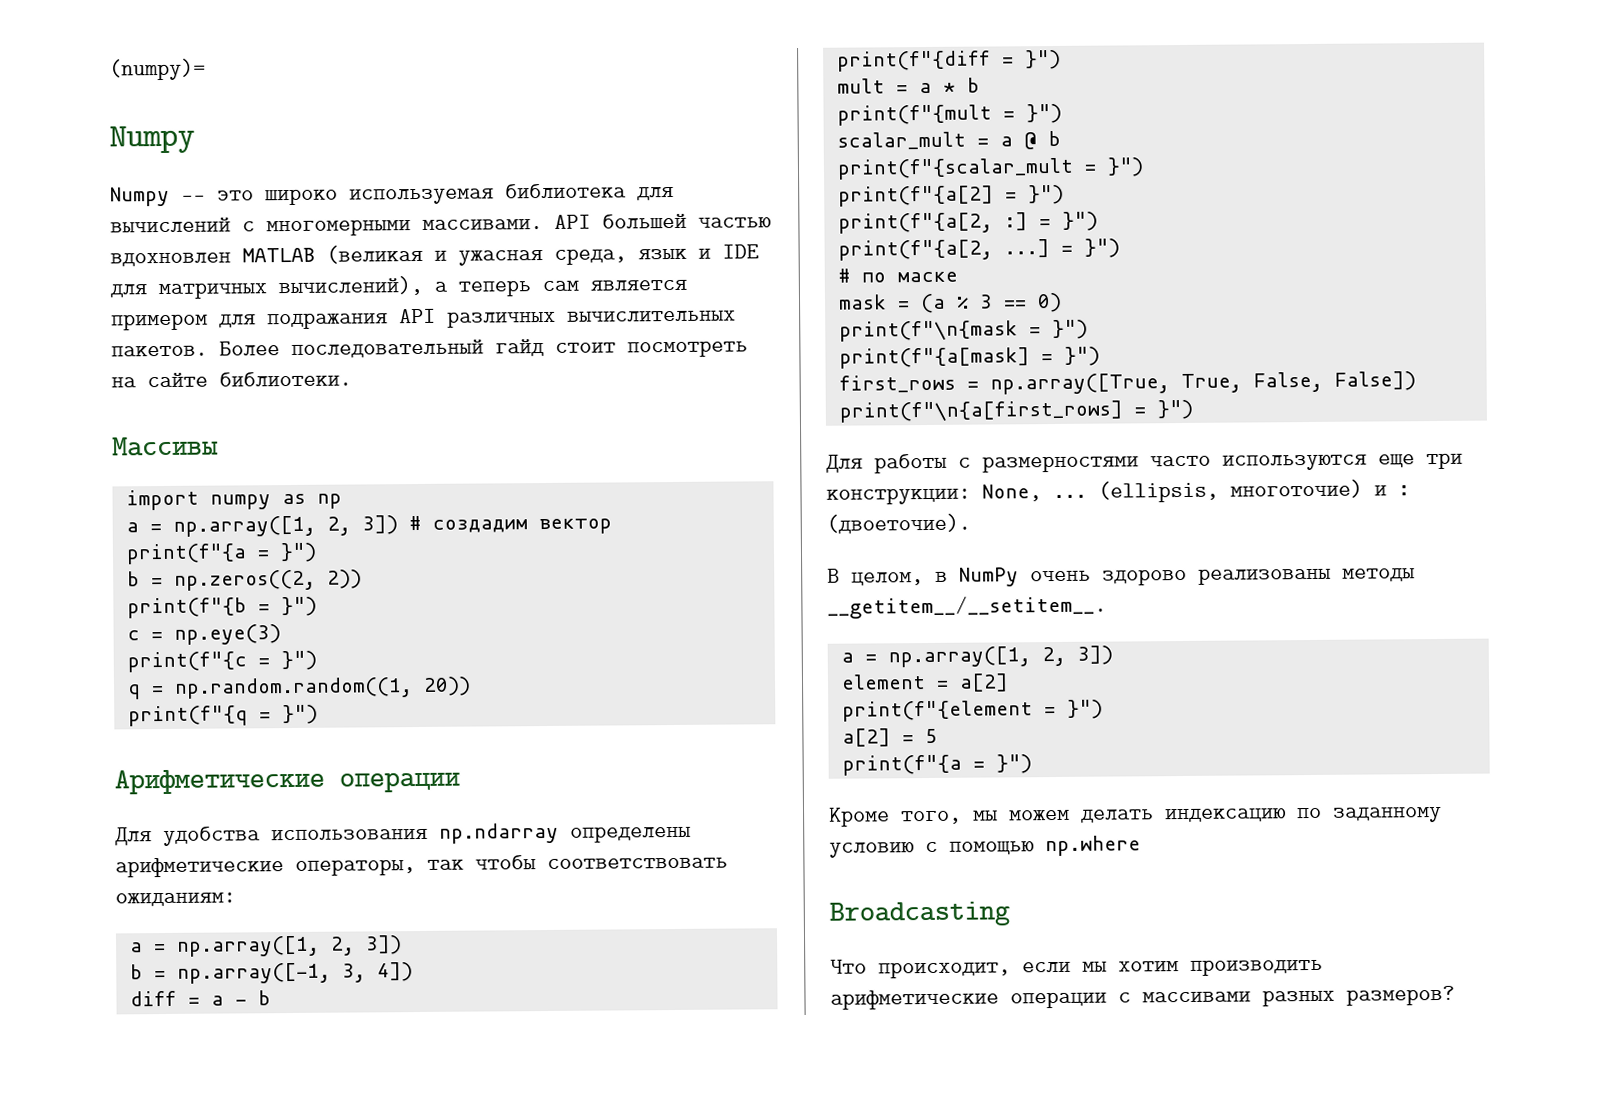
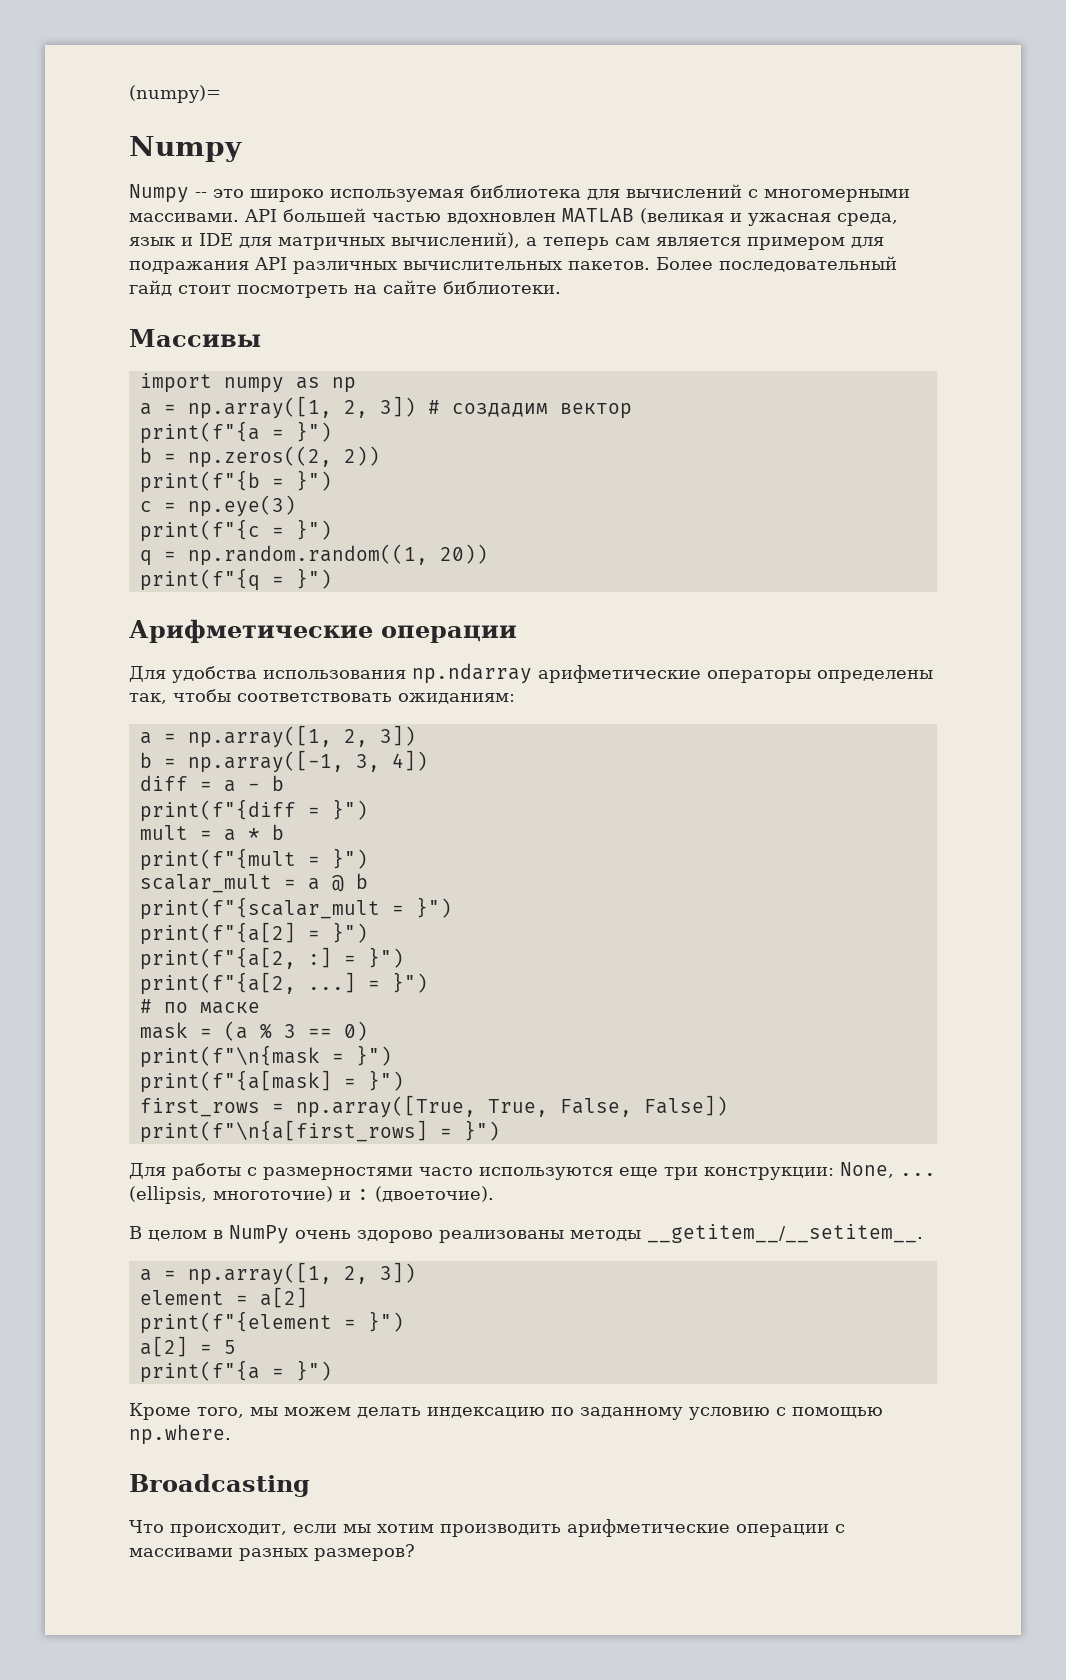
[570,825,691,843] [115,857,464,878] определены арифметические операторы, так -> [538,665,933,683] [129,693,167,704] арифметические операторы определены так,
[851,572,924,586] целом, -> [148,1230,207,1241] целом
[1045,835,1141,857] np.where -> [129,1424,231,1445] np.where.

